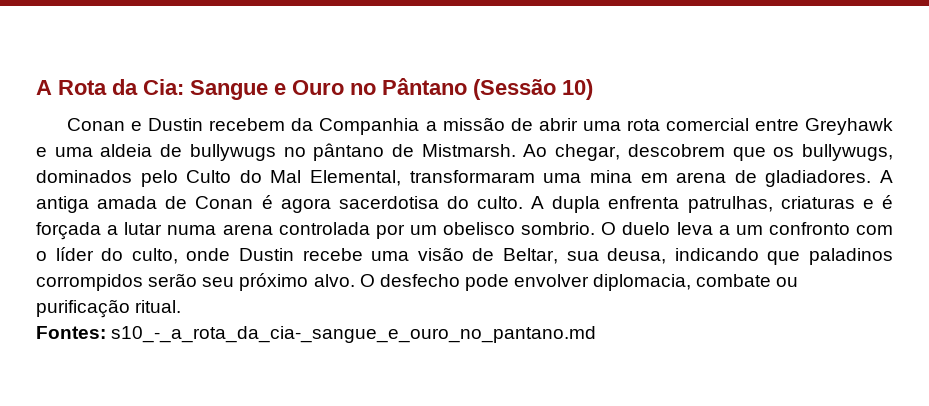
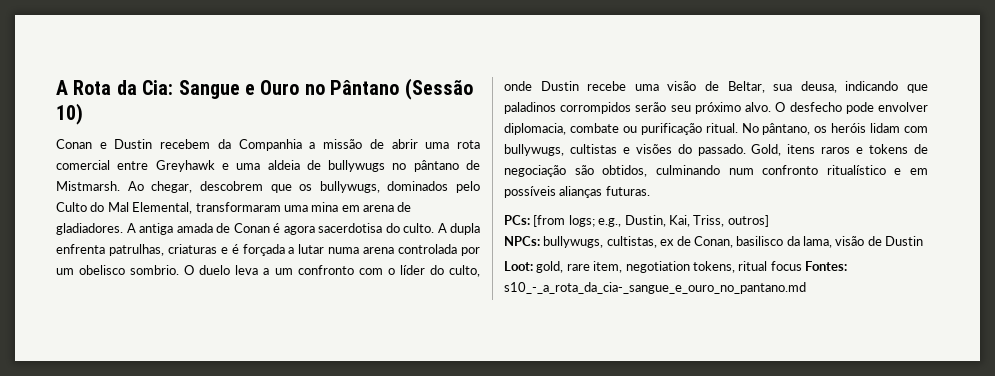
(182, 306) // -> [741,123,928,135] [504,144,929,156] [504,165,928,177] [504,186,650,198] [504,215,769,227] [504,236,924,248] [504,261,802,273] No pântano, os heróis lidam com bullywugs, cultistas e visões do passado. Gold, itens raros e tokens de negociação são obtidos, culminando num confronto ritualístico e em possíveis alianças futuras. // PCs: [from logs; e.g., Dustin, Kai, Triss, outros] // NPCs: bullywugs, cultistas, ex de Conan, basilisco da lama, visão de Dustin // Loot: gold, rare item, negotiation tokens, ritual focus

